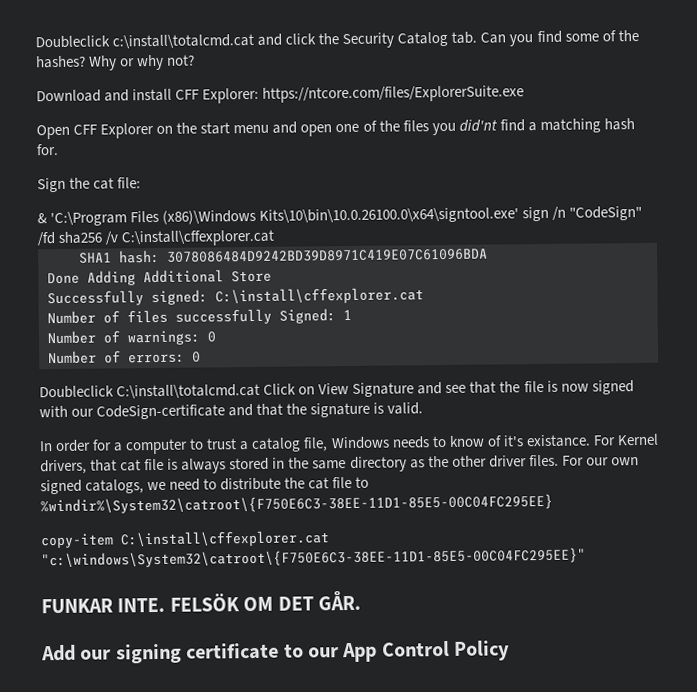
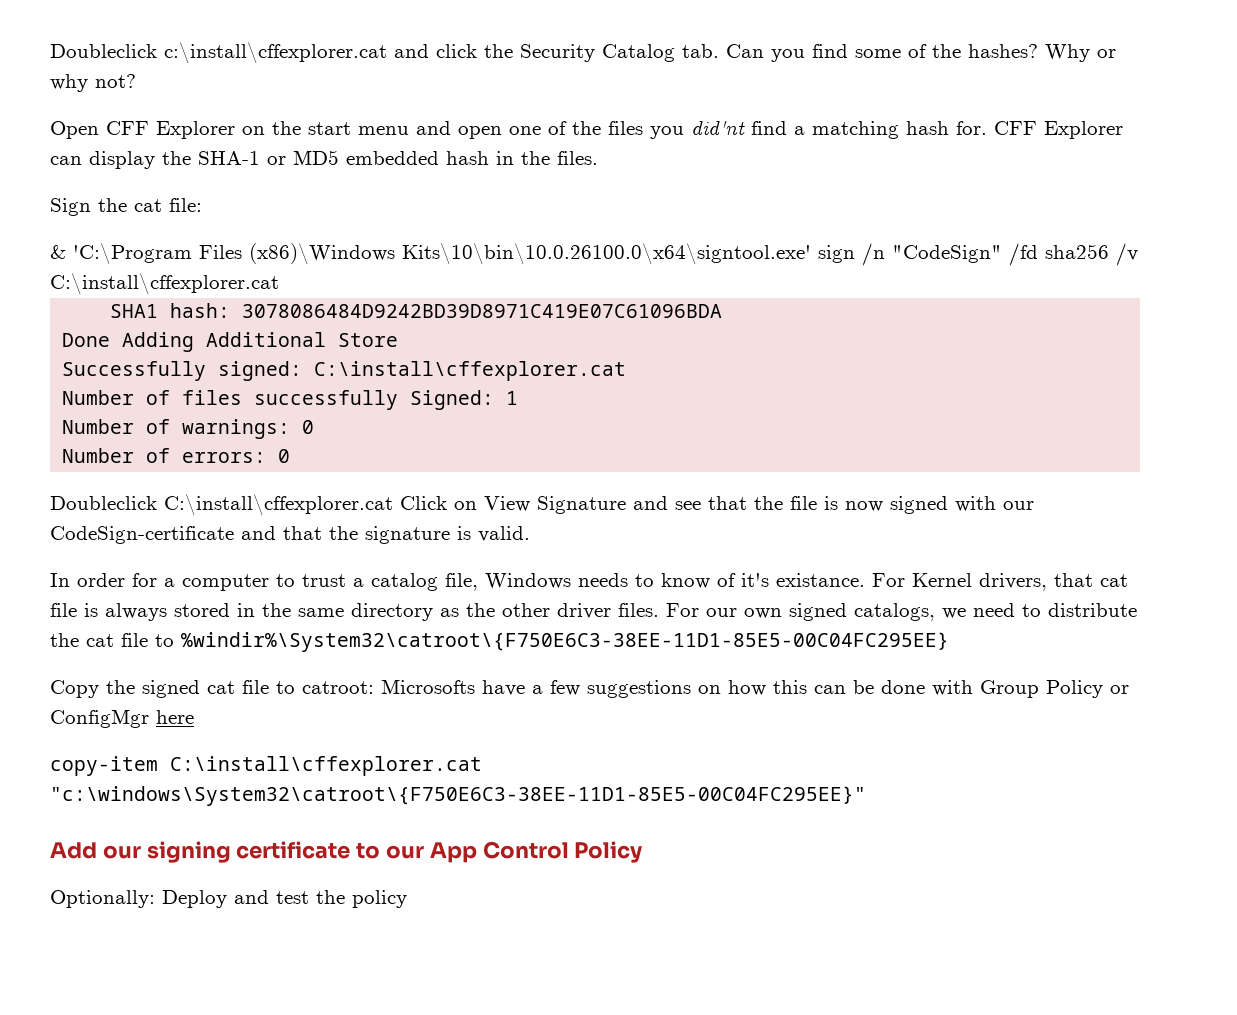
[35,33,255,50] Doubleclick c:\install\totalcmd.cat -> [50,42,387,64] Doubleclick c:\install\cffexplorer.cat
[36,85,525,104] // Download and install CFF Explorer: https://ntcore.com/files/ExplorerSuite.exe -> (136, 81) none
(59, 149) none -> [994,121,1123,139] [50,150,598,169] CFF Explorer can display the SHA-1 or MD5 embedded hash in the files.
[116,383,261,400] C:\install\totalcmd.cat -> [164,494,393,516] C:\install\cffexplorer.cat
[40,530,330,549] [41,547,586,569] [41,590,361,614] copy-item C:\install\cffexplorer.cat "c:\windows\System32\catroot\{F750E6C3-38EE-11D1-85E5-00C04FC295EE}" // FUNKAR INTE. FELSÖK OM DET GÅR. -> [50,679,1129,698] [50,709,194,728] [50,756,482,776] [50,786,866,806] Copy the signed cat file to catroot: Microsofts have a few suggestions on how this can be done with Group Policy or ConfigMgr here // copy-item C:\install\cffexplorer.cat "c:\windows\System32\catroot\{F750E6C3-38EE-11D1-85E5-00C04FC295EE}"
(511, 650) none -> [50,890,407,908] // Optionally: Deploy and test the policy

